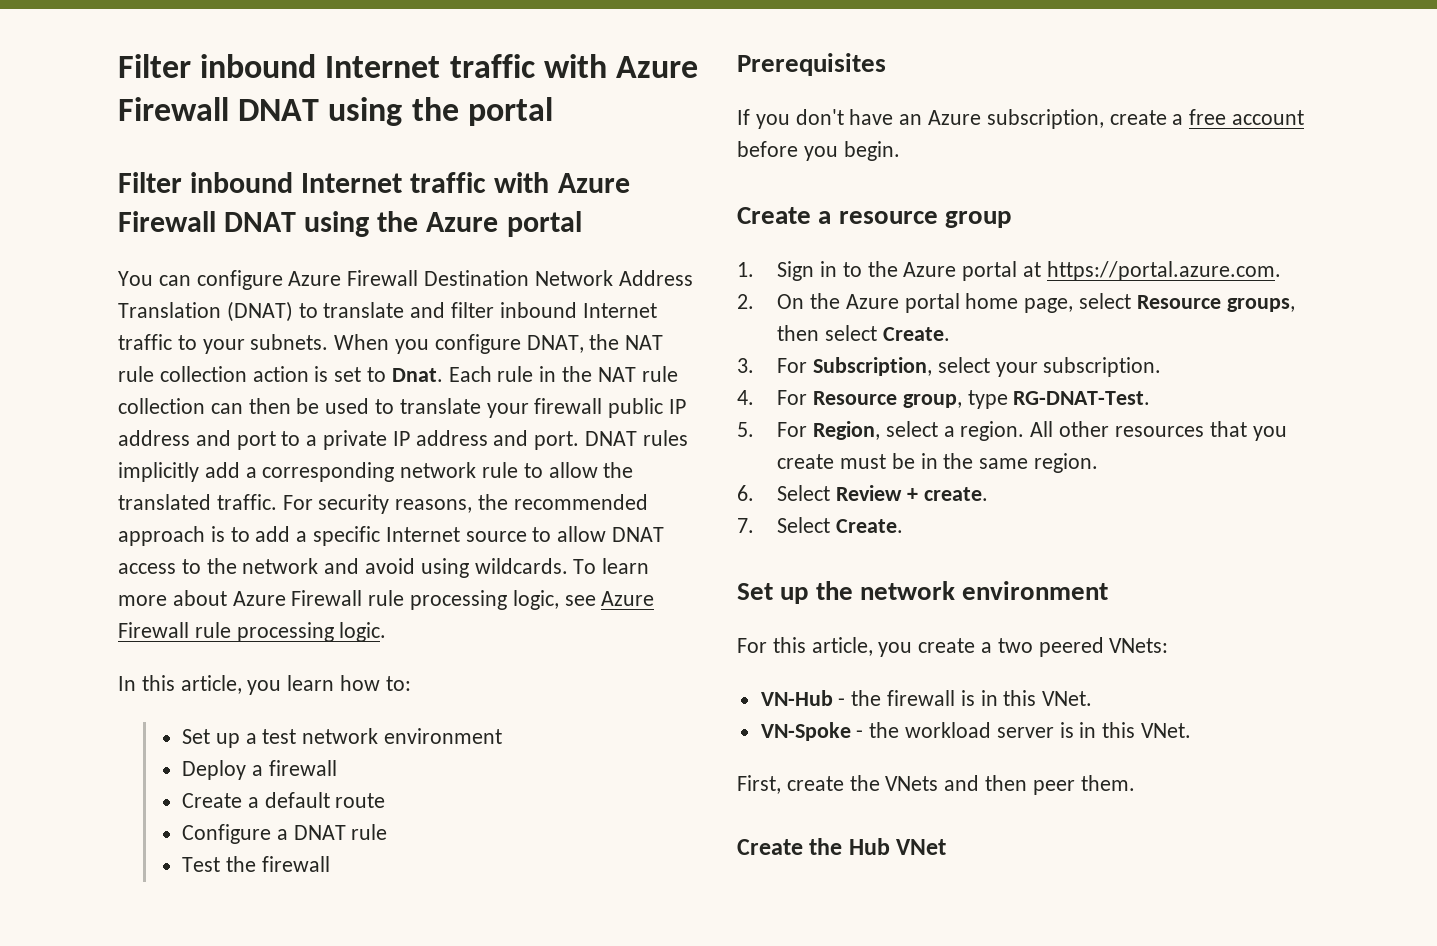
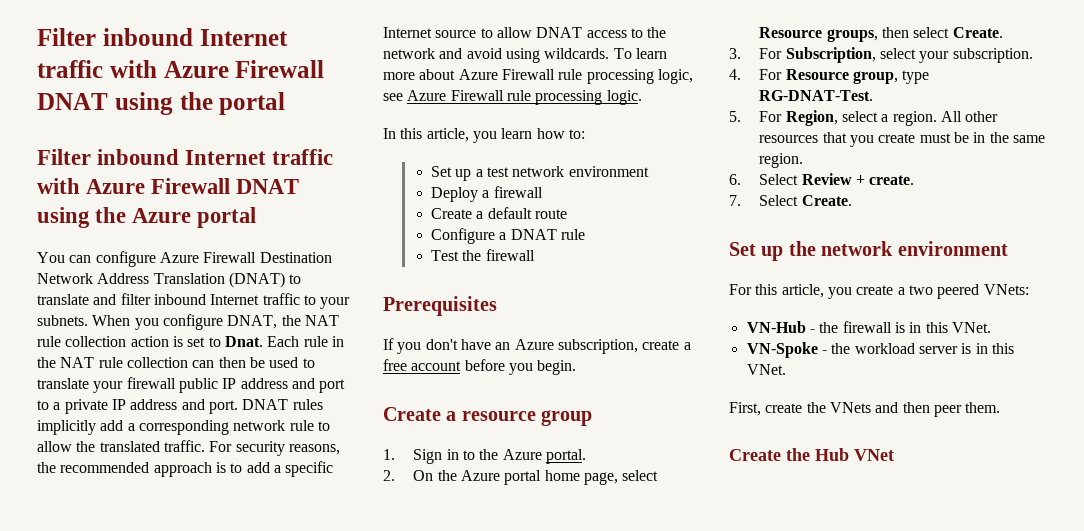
[962,261,1281,281] portal at https://portal.azure.com. -> [546,449,587,464] portal.

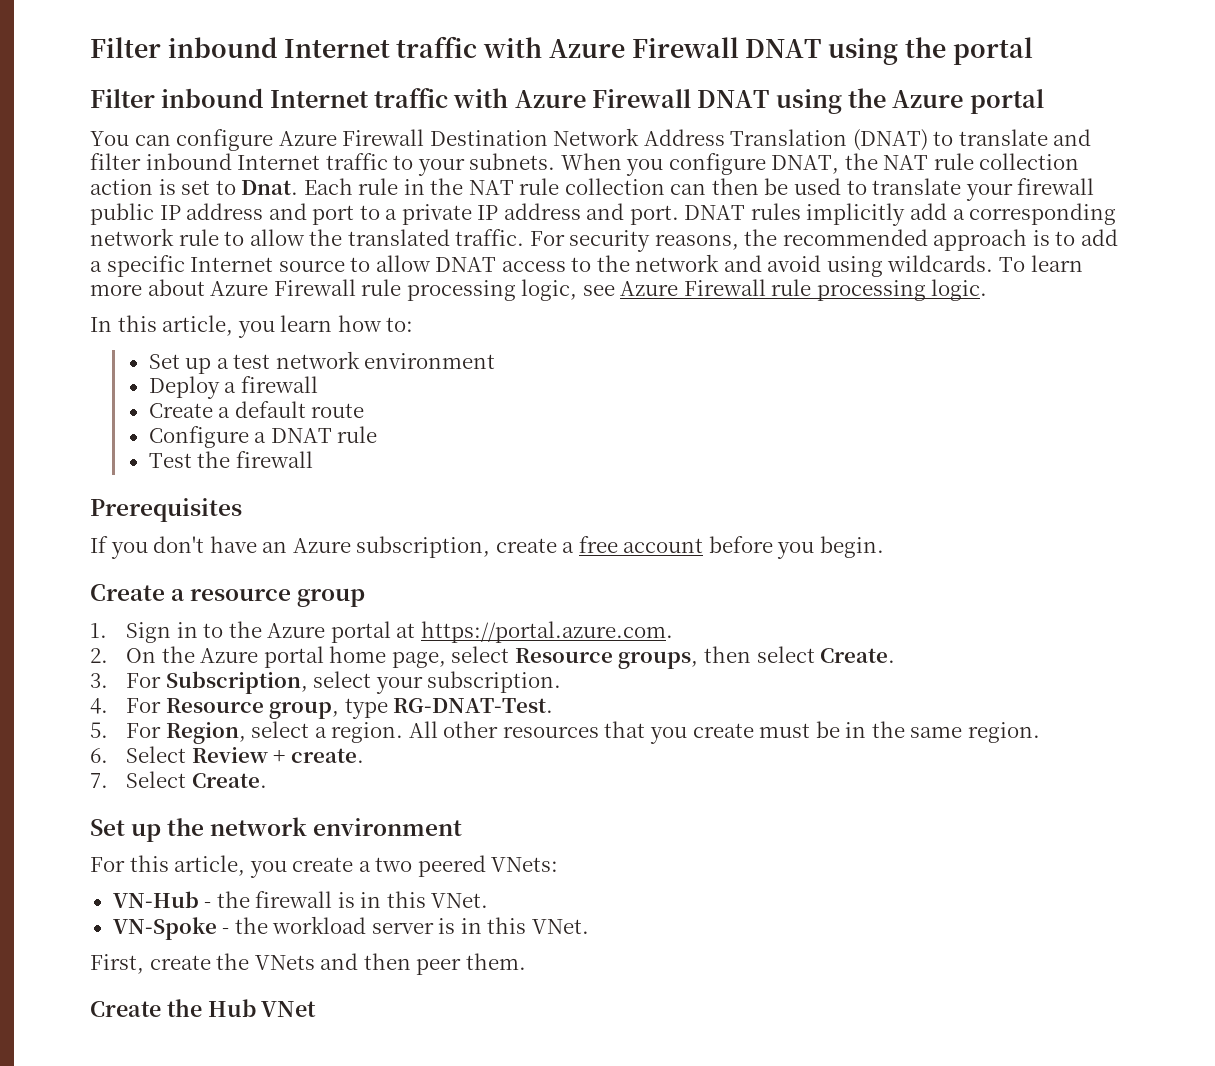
[546,449,587,464] portal. -> [330,621,673,643] portal at https://portal.azure.com.

